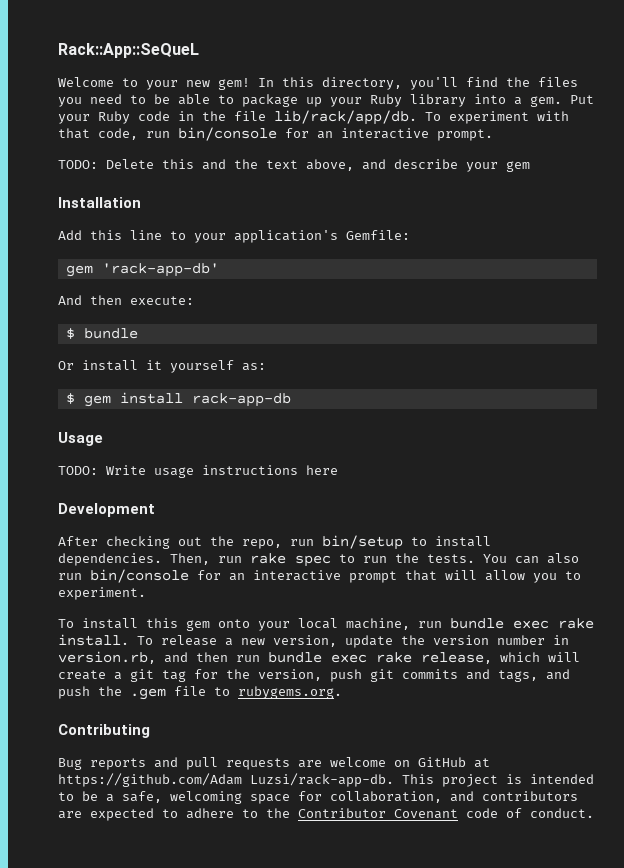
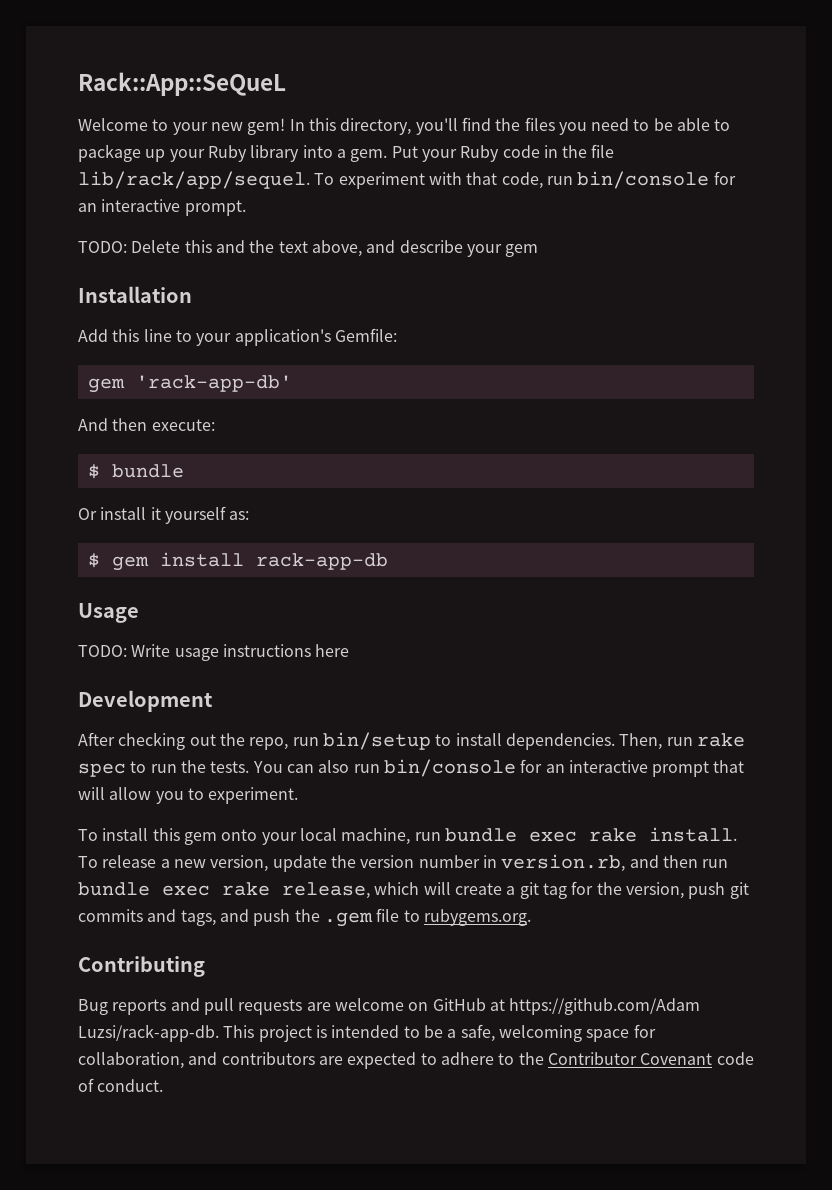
[274,110,417,125] lib/rack/app/db. -> [78,171,310,189] lib/rack/app/sequel.

